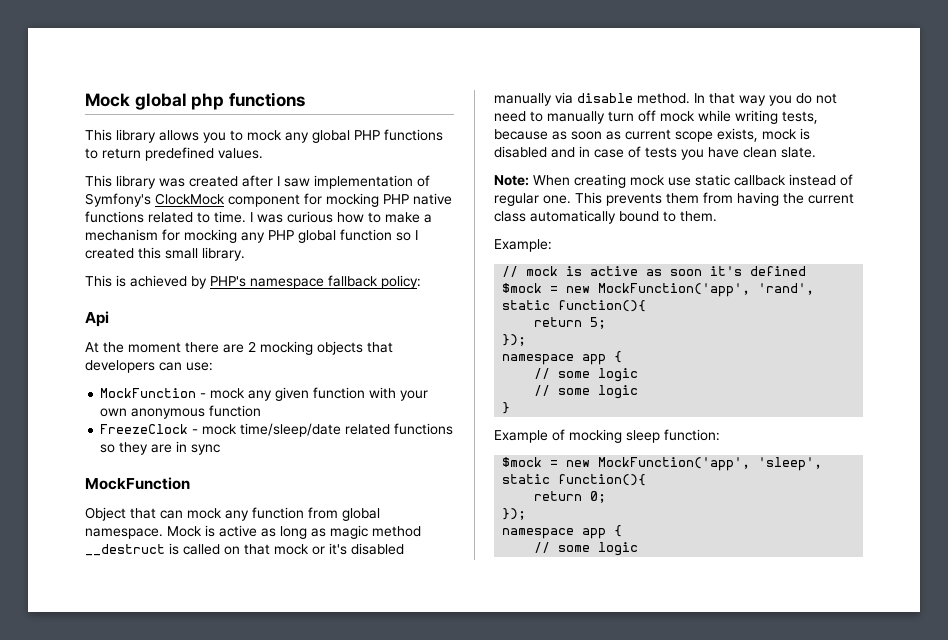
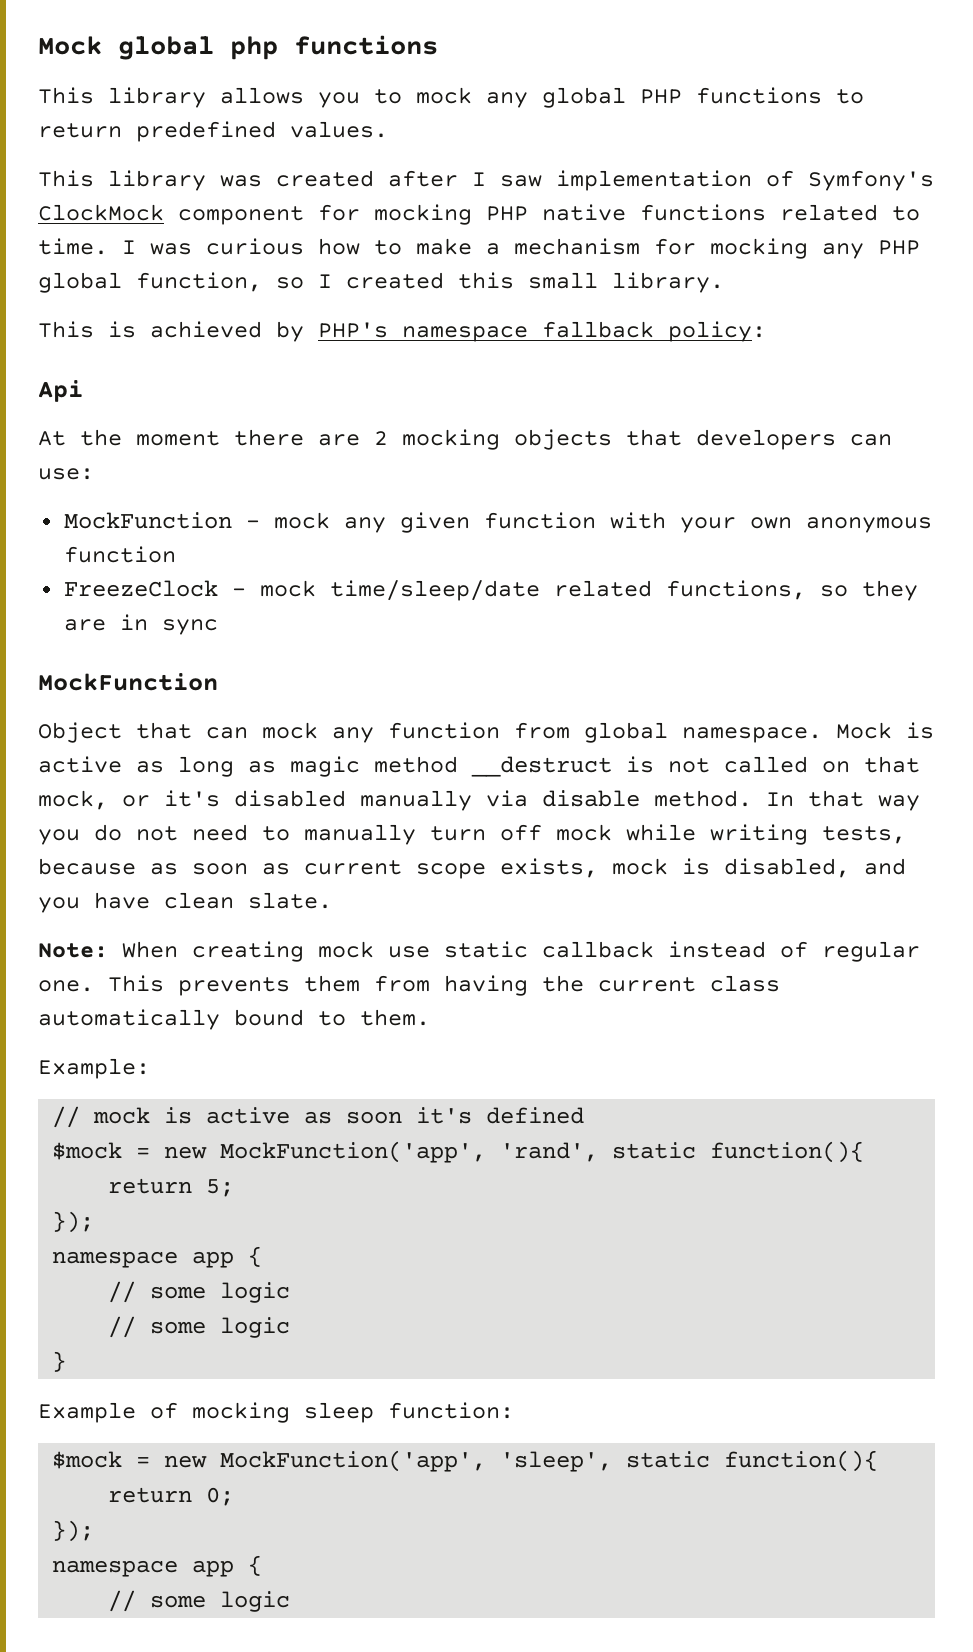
[340,229,392,241] function -> [136,272,262,292] function,
[394,423,454,435] functions -> [665,580,806,600] functions,
(179, 549) none -> [668,758,710,773] not
[274,544,309,555] mock -> [38,790,108,810] mock,
[494,146,677,158] disabled and in case of tests -> [724,858,906,878] disabled, and

